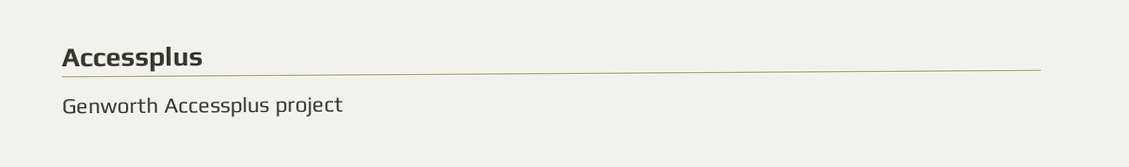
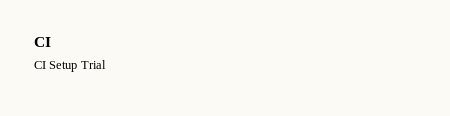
[61,46,203,73] [62,95,344,118] Accessplus // Genworth Accessplus project -> [34,37,51,47] [34,60,106,72] CI // CI Setup Trial

